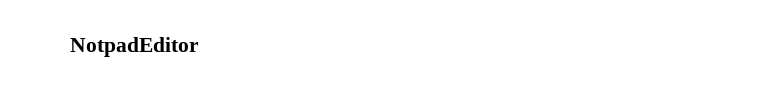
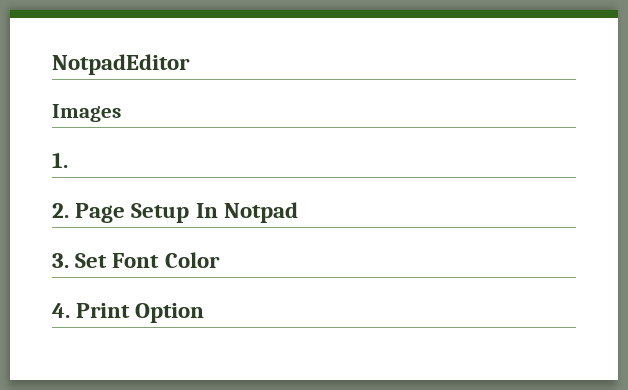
(199, 47) none -> [52,104,121,122] [52,152,68,168] [52,202,298,223] [52,252,220,268] [52,303,205,323] // Images // 1. // 2. Page Setup In Notpad // 3. Set Font Color // 4. Print Option

